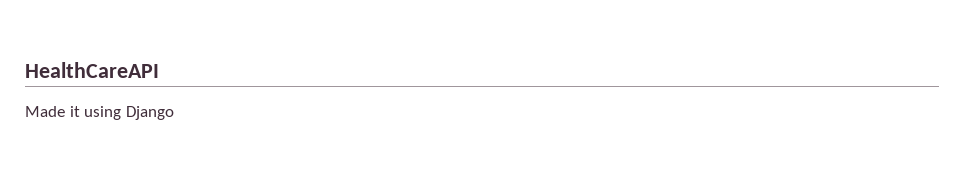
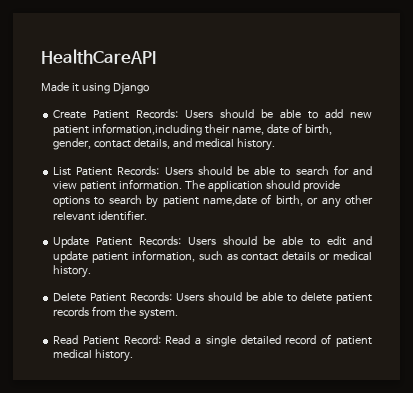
(174, 113) none -> [53,109,372,119] [53,123,332,136] [53,138,275,151] [53,165,372,176] [53,179,340,192] [53,194,373,208] [53,210,148,221] [53,236,372,248] [53,250,373,263] [53,265,92,278] [53,292,372,304] [53,306,179,320] [53,334,372,347] [53,349,134,362] // Create Patient Records: Users should be able to add new patient information,including their name, date of birth, gender, contact details, and medical history. // List Patient Records: Users should be able to search for and view patient information. The application should provide options to search by patient name,date of birth, or any other relevant identifier. // Update Patient Records: Users should be able to edit and update patient information, such as contact details or medical history. // Delete Patient Records: Users should be able to delete patient records from the system. // Read Patient Record: Read a single detailed record of patient medical history.

